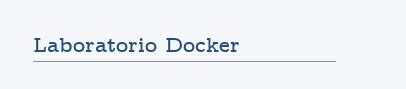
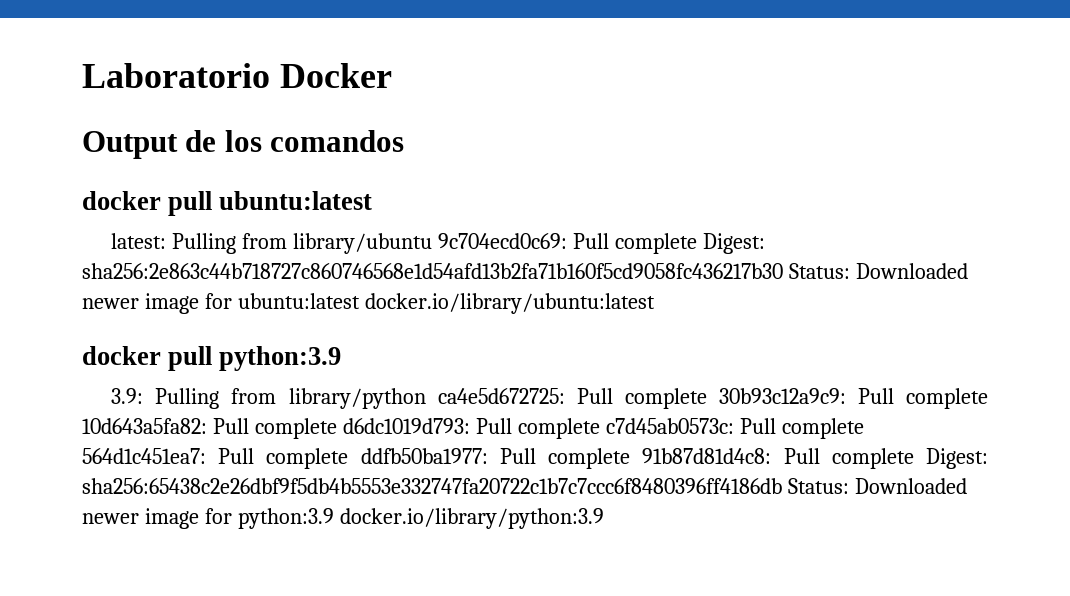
(240, 45) none -> [82,130,405,159] [82,191,373,216] [111,233,765,254] [82,263,968,279] [82,293,655,314] [82,346,342,371] [111,388,988,409] [82,418,864,439] [82,448,988,469] [82,478,967,494] [82,508,604,529] // Output de los comandos // docker pull ubuntu:latest // latest: Pulling from library/ubuntu 9c704ecd0c69: Pull complete Digest: sha256:2e863c44b718727c860746568e1d54afd13b2fa71b160f5cd9058fc436217b30 Status: Downloaded newer image for ubuntu:latest docker.io/library/ubuntu:latest // docker pull python:3.9 // 3.9: Pulling from library/python ca4e5d672725: Pull complete 30b93c12a9c9: Pull complete 10d643a5fa82: Pull complete d6dc1019d793: Pull complete c7d45ab0573c: Pull complete 564d1c451ea7: Pull complete ddfb50ba1977: Pull complete 91b87d81d4c8: Pull complete Digest: sha256:65438c2e26dbf9f5db4b5553e332747fa20722c1b7c7ccc6f8480396ff4186db Status: Downloaded newer image for python:3.9 docker.io/library/python:3.9

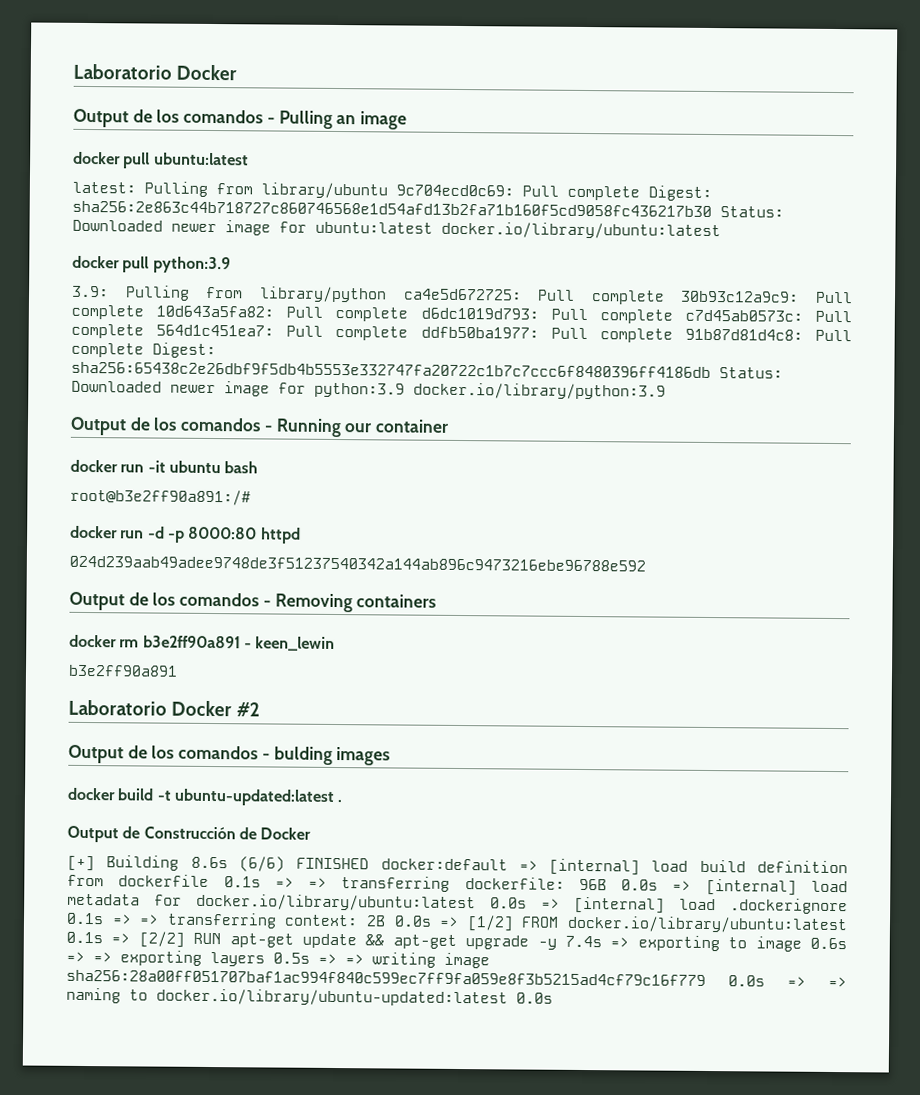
(405, 141) none -> [266,110,408,130] - Pulling an image
(604, 518) none -> [70,416,450,438] [70,459,259,474] [70,488,251,506] [70,525,301,544] [69,555,646,572] [69,591,437,613] [69,634,336,652] [68,664,178,677] [68,699,261,717] [68,744,391,766] [67,787,343,806] [67,825,312,843] [67,855,848,876] [67,874,848,896] [67,893,848,915] [66,912,849,934] [66,931,847,952] [66,950,490,969] [66,969,847,988] [66,987,553,1007] // Output de los comandos - Running our container // docker run -it ubuntu bash // root@b3e2ff90a891:/# // docker run -d -p 8000:80 httpd // 024d239aab49adee9748de3f51237540342a144ab896c9473216ebe96788e592 // Output de los comandos - Removing containers // docker rm b3e2ff90a891 - keen_lewin // b3e2ff90a891 // Laboratorio Docker #2 // Output de los comandos - bulding images // docker build -t ubuntu-updated:latest . // Output de Construcción de Docker // [+] Building 8.6s (6/6) FINISHED docker:default => [internal] load build definition from dockerfile 0.1s => => transferring dockerfile: 96B 0.0s => [internal] load metadata for docker.io/library/ubuntu:latest 0.0s => [internal] load .dockerignore 0.1s => => transferring context: 2B 0.0s => [1/2] FROM docker.io/library/ubuntu:latest 0.1s => [2/2] RUN apt-get update && apt-get upgrade -y 7.4s => exporting to image 0.6s => => exporting layers 0.5s => => writing image sha256:28a00ff051707baf1ac994f840c599ec7ff9fa059e8f3b5215ad4cf79c16f779 0.0s => => naming to docker.io/library/ubuntu-updated:latest 0.0s

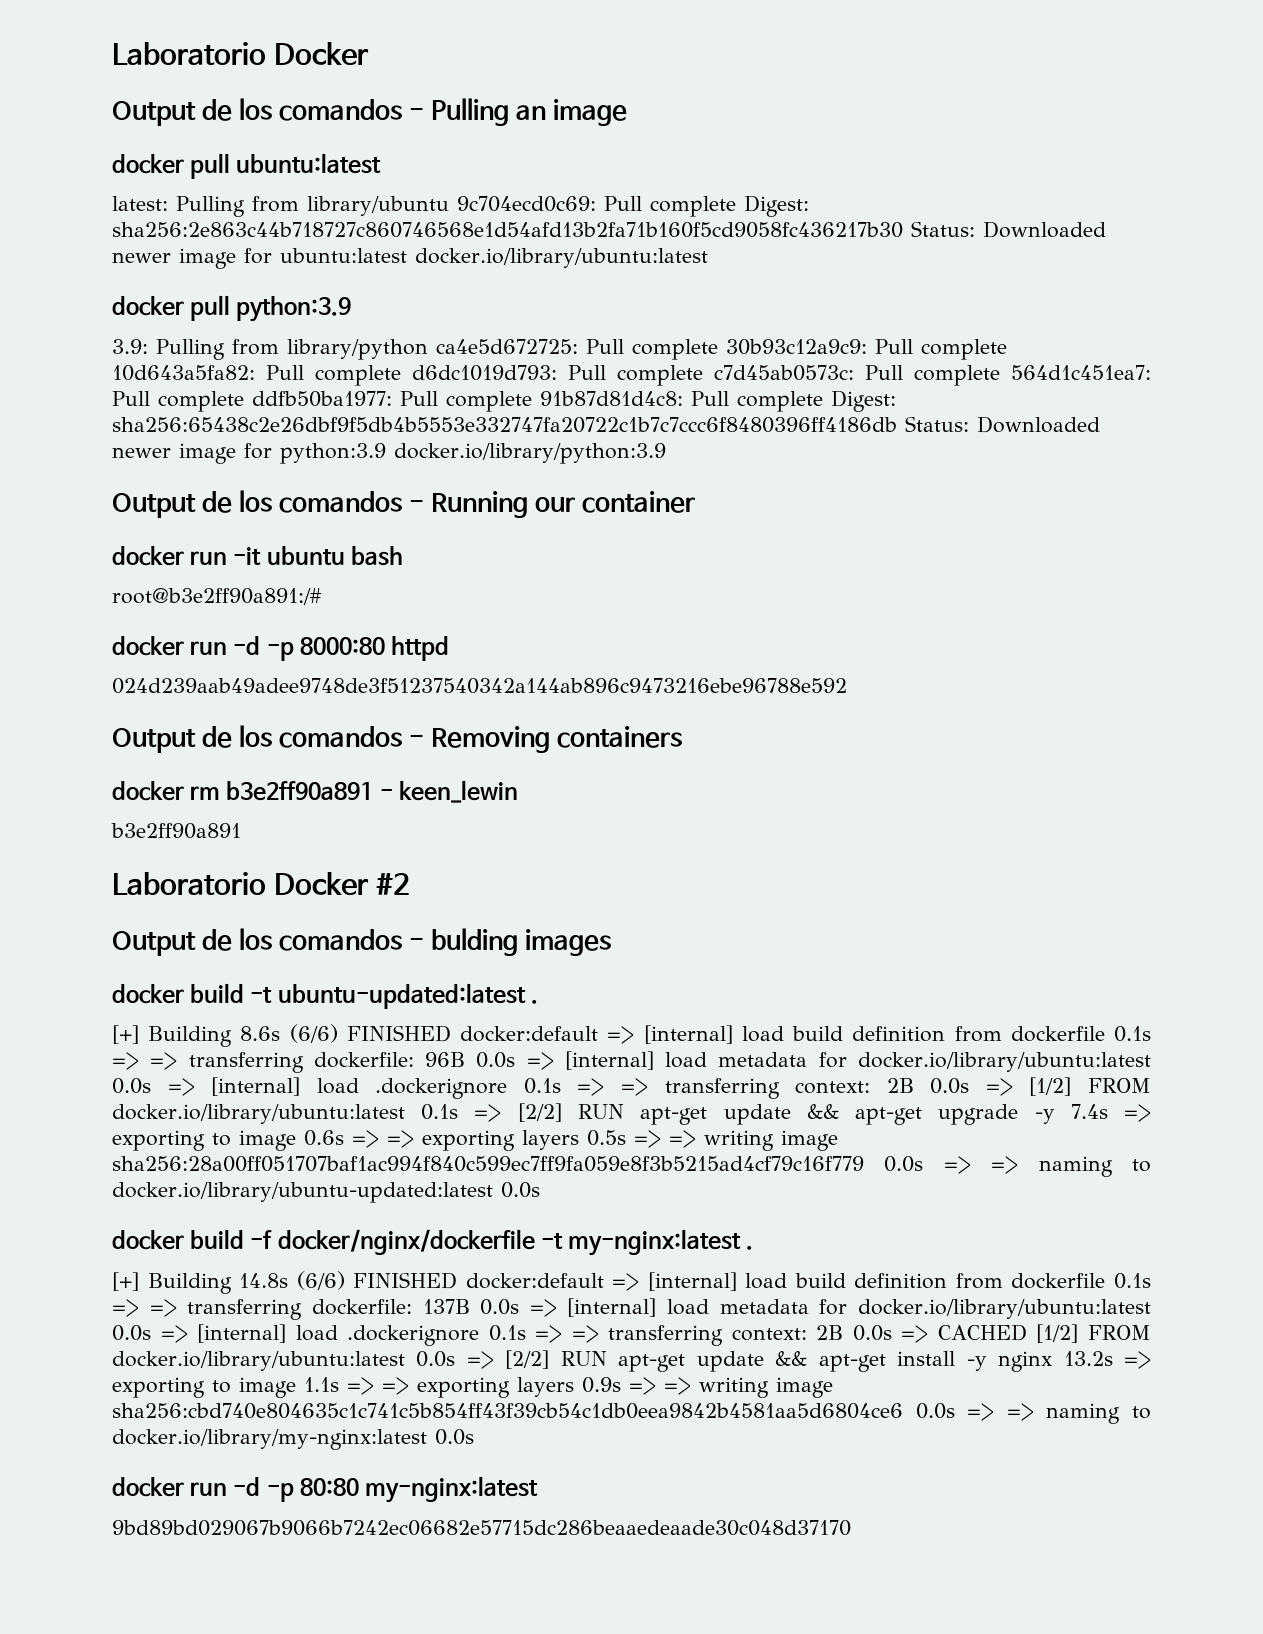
[67,825,312,843] // Output de Construcción de Docker -> (538, 1002) none
(553, 998) none -> [112,1229,754,1256] [112,1271,1151,1294] [112,1298,1152,1320] [112,1324,1151,1346] [112,1350,1151,1372] [112,1377,833,1398] [112,1403,1151,1424] [112,1429,474,1450] [112,1476,539,1503] [112,1520,851,1536] // docker build -f docker/nginx/dockerfile -t my-nginx:latest . // [+] Building 14.8s (6/6) FINISHED docker:default => [internal] load build definition from dockerfile 0.1s => => transferring dockerfile: 137B 0.0s => [internal] load metadata for docker.io/library/ubuntu:latest 0.0s => [internal] load .dockerignore 0.1s => => transferring context: 2B 0.0s => CACHED [1/2] FROM docker.io/library/ubuntu:latest 0.0s => [2/2] RUN apt-get update && apt-get install -y nginx 13.2s => exporting to image 1.1s => => exporting layers 0.9s => => writing image sha256:cbd740e804635c1c741c5b854ff43f39cb54c1db0eea9842b4581aa5d6804ce6 0.0s => => naming to docker.io/library/my-nginx:latest 0.0s // docker run -d -p 80:80 my-nginx:latest // 9bd89bd029067b9066b7242ec06682e57715dc286beaaedeaade30c048d37170

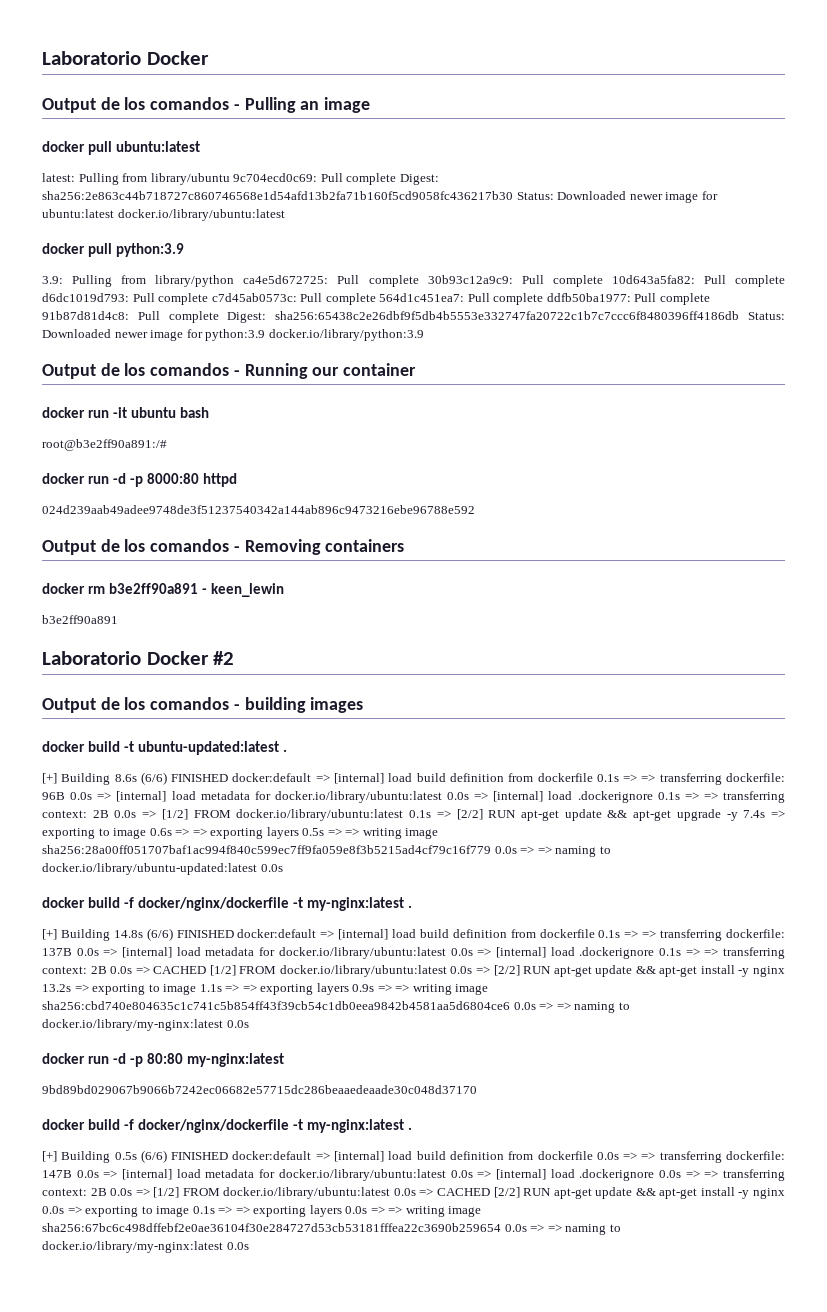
[431,928,519,956] bulding -> [244,697,306,713] building
(851, 1528) none -> [42,1119,413,1133] [42,1150,785,1163] [42,1169,785,1181] [42,1187,785,1199] [42,1205,482,1217] [42,1223,621,1235] [42,1241,249,1253] // docker build -f docker/nginx/dockerfile -t my-nginx:latest . // [+] Building 0.5s (6/6) FINISHED docker:default => [internal] load build definition from dockerfile 0.0s => => transferring dockerfile: 147B 0.0s => [internal] load metadata for docker.io/library/ubuntu:latest 0.0s => [internal] load .dockerignore 0.0s => => transferring context: 2B 0.0s => [1/2] FROM docker.io/library/ubuntu:latest 0.0s => CACHED [2/2] RUN apt-get update && apt-get install -y nginx 0.0s => exporting to image 0.1s => => exporting layers 0.0s => => writing image sha256:67bc6c498dffebf2e0ae36104f30e284727d53cb53181fffea22c3690b259654 0.0s => => naming to docker.io/library/my-nginx:latest 0.0s

